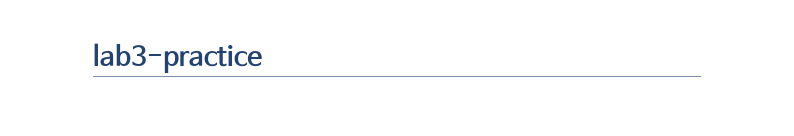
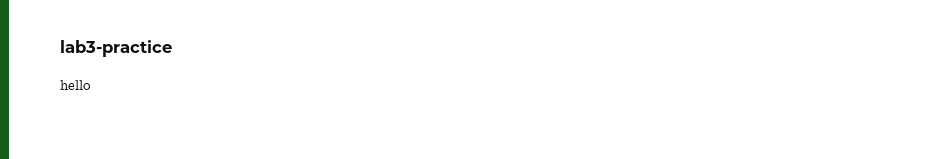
(262, 58) none -> [60,80,91,90] // hello

